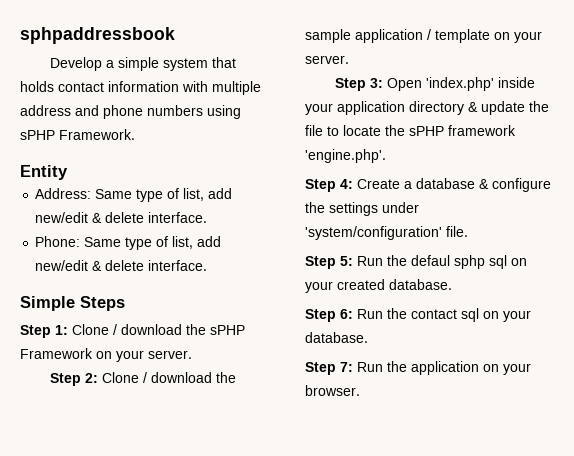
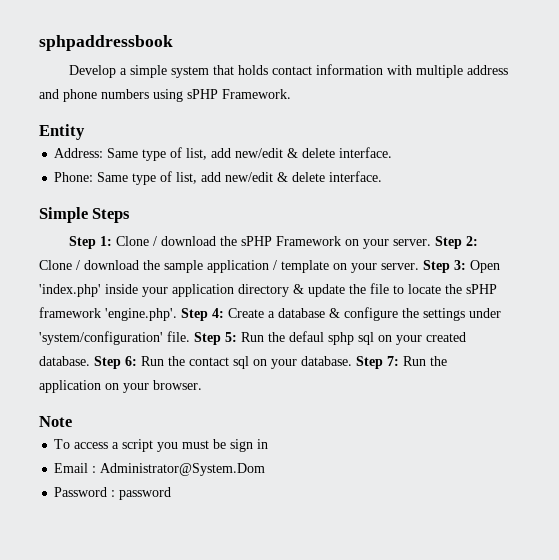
(192, 354) // -> (432, 242) none
(349, 59) // -> (419, 266) none
(386, 156) // -> (177, 314) none
(468, 231) // -> (190, 336) none
(452, 284) // -> (90, 361) none
(368, 337) // -> (352, 361) none
(360, 390) none -> [39,416,72,427] [54,439,269,452] [54,463,266,476] [54,487,172,500] // Note // To access a script you must be sign in // Email : Administrator@System.Dom // Password : password

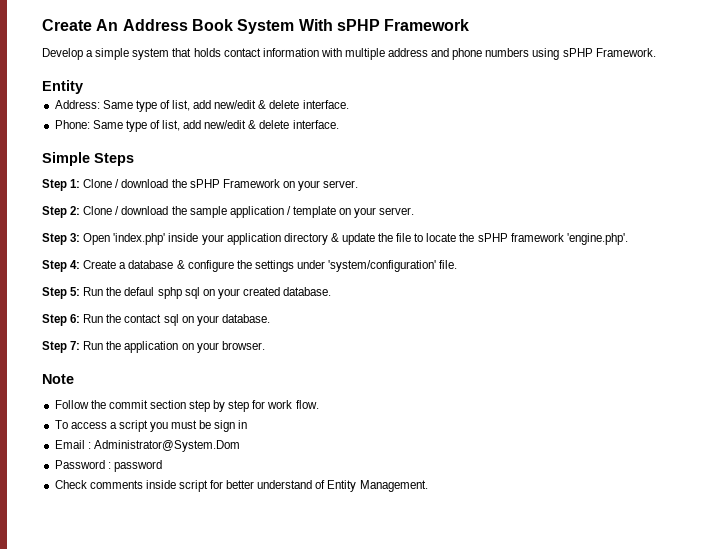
[39,35,173,51] sphpaddressbook -> [42,19,470,34] Create An Address Book System With sPHP Framework
(432, 242) none -> (359, 184) //
(419, 266) none -> (415, 211) //
(177, 314) none -> (628, 239) //
(190, 336) none -> (458, 264) //
(90, 361) none -> (332, 291) //
(352, 361) none -> (270, 318) //
(72, 421) none -> [54,400,319,412] // Follow the commit section step by step for work flow.
(172, 493) none -> [54,480,428,492] // Check comments inside script for better understand of Entity Management.

